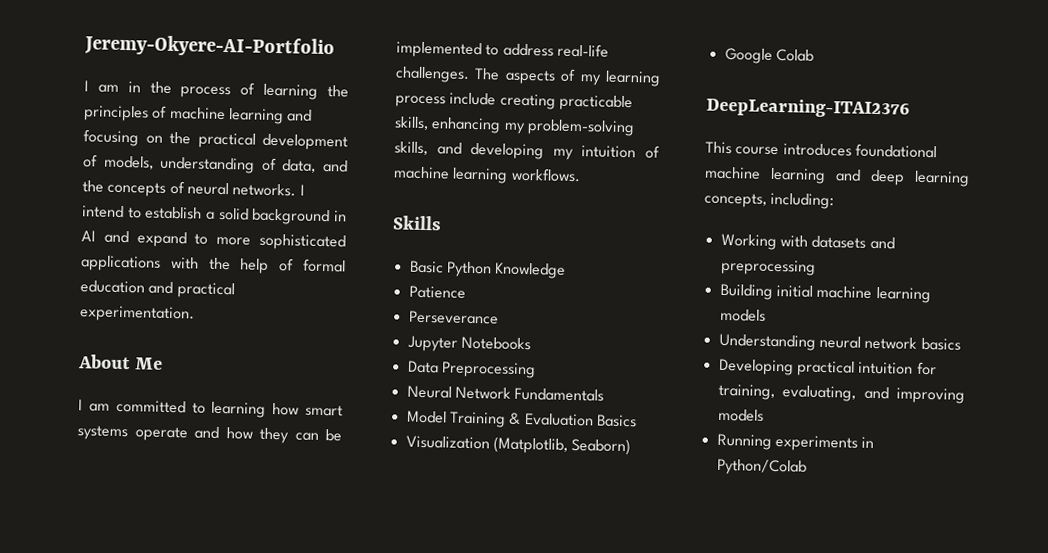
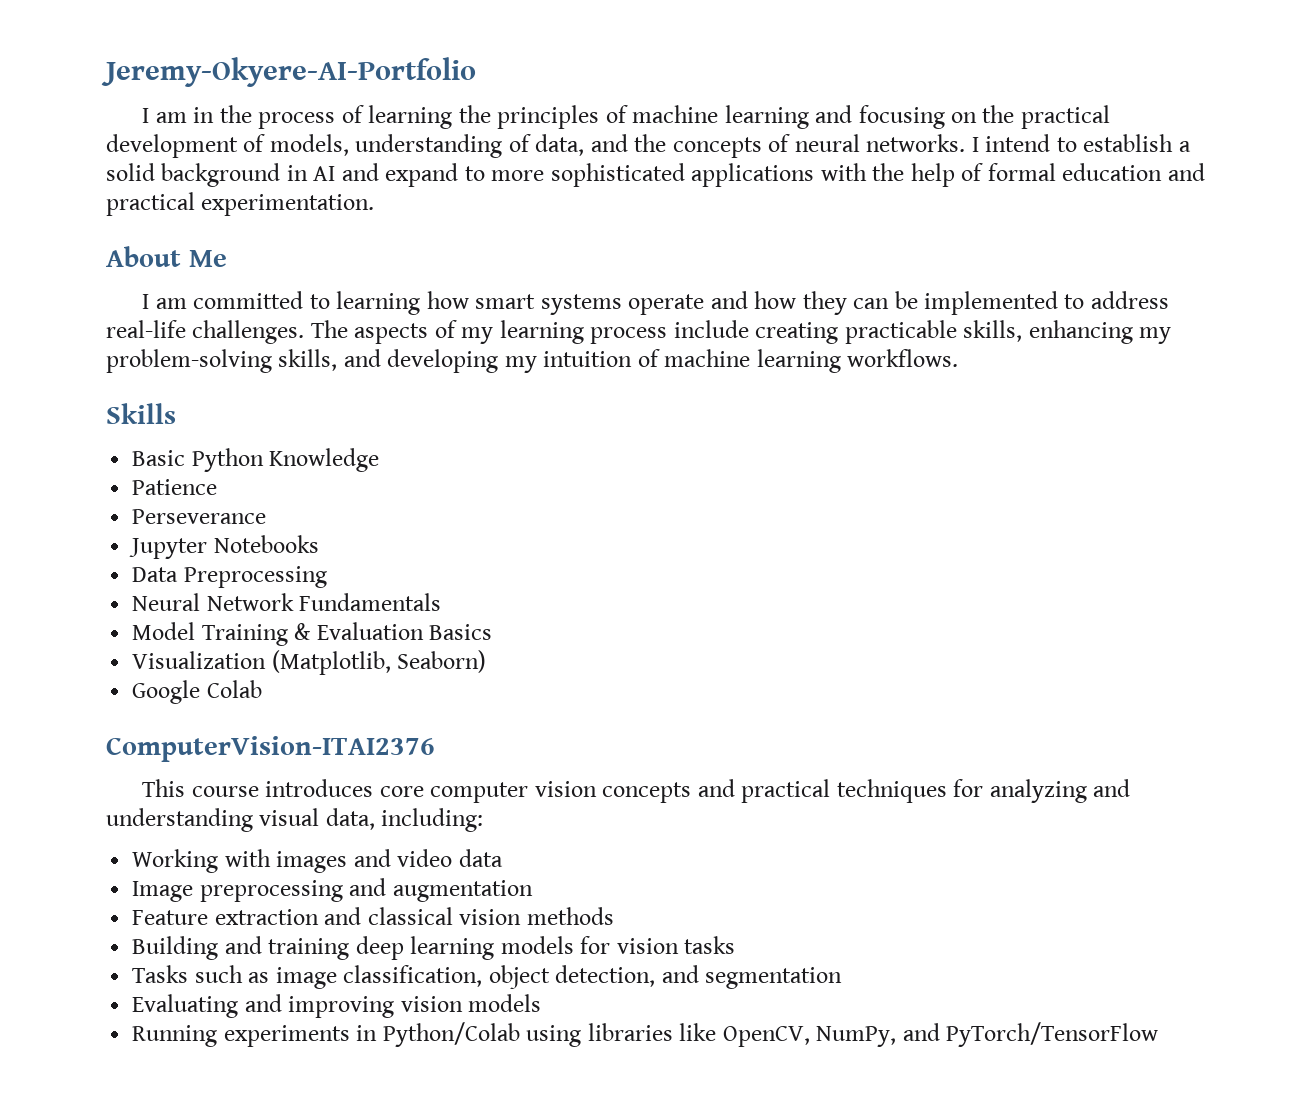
[706,97,910,119] DeepLearning-ITAI2376 -> [106,736,435,762] ComputerVision-ITAI2376
[854,143,937,159] [704,166,970,187] [704,192,835,210] [720,233,895,251] [720,258,816,276] [719,283,931,304] [719,308,766,322] [718,333,961,351] [718,358,937,377] [717,383,857,402] foundational machine learning and deep learning concepts, including: // Working with datasets and preprocessing // Building initial machine learning models // Understanding neural network basics // Developing practical intuition for training, evaluating, -> [379,779,1131,803] [106,808,484,832] [132,849,503,873] [132,878,533,902] [132,907,614,925] [132,936,736,960] [132,965,843,989] [132,994,239,1018] core computer vision concepts and practical techniques for analyzing and understanding visual data, including: // Working with images and video data // Image preprocessing and augmentation // Feature extraction and classical vision methods // Building and training deep learning models for vision tasks // Tasks such as image classification, object detection, and segmentation // Evaluating
(965, 395) none -> [400,996,463,1012] vision
(807, 467) none -> [526,1022,1159,1047] using libraries like OpenCV, NumPy, and PyTorch/TensorFlow

